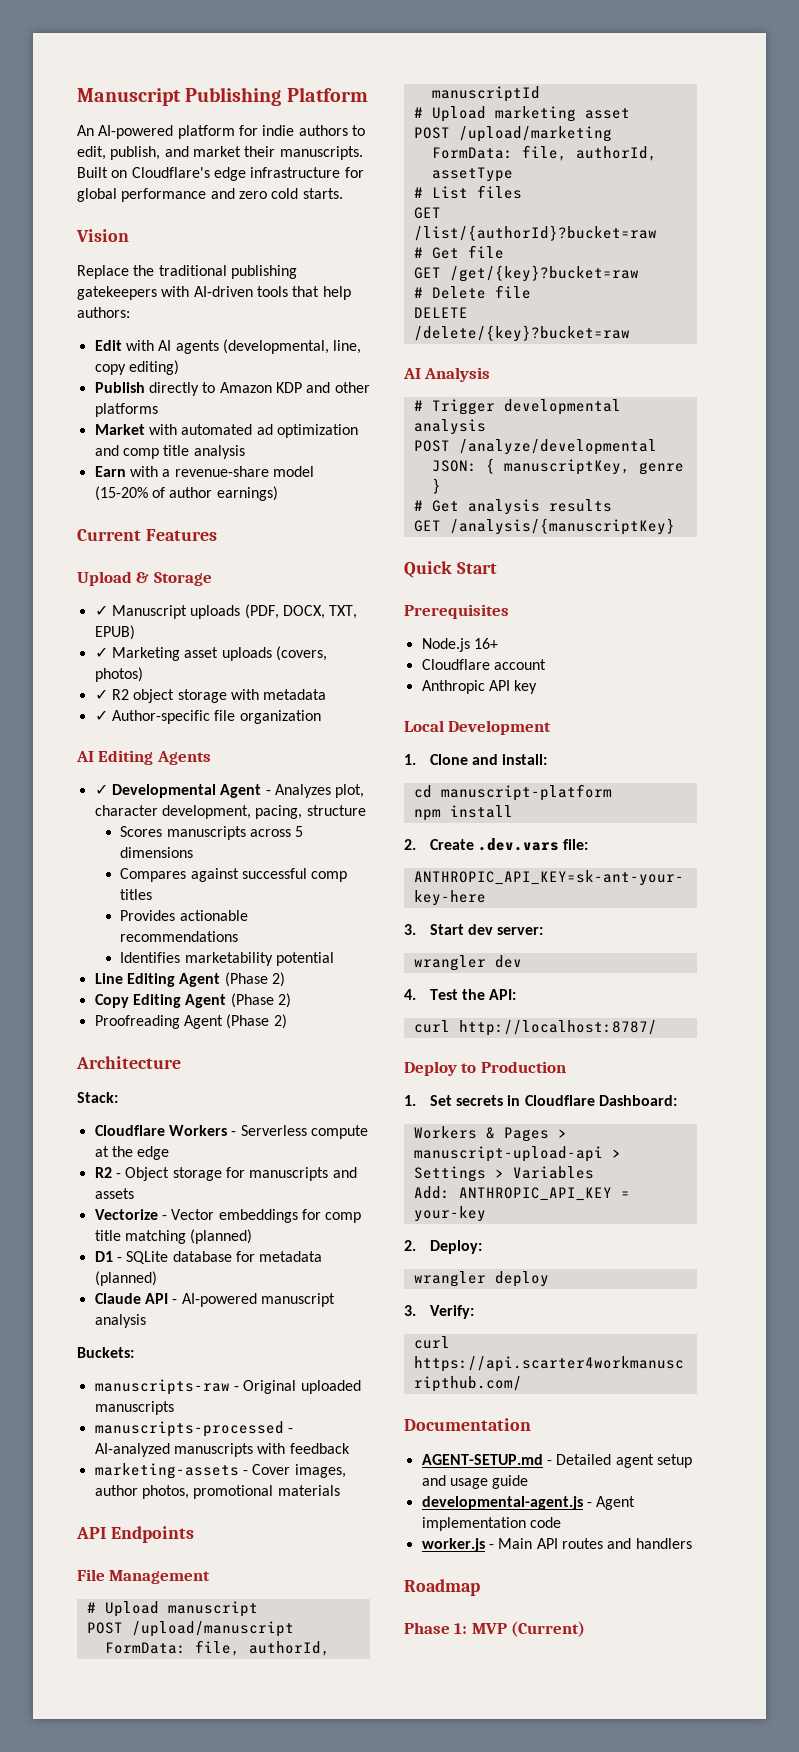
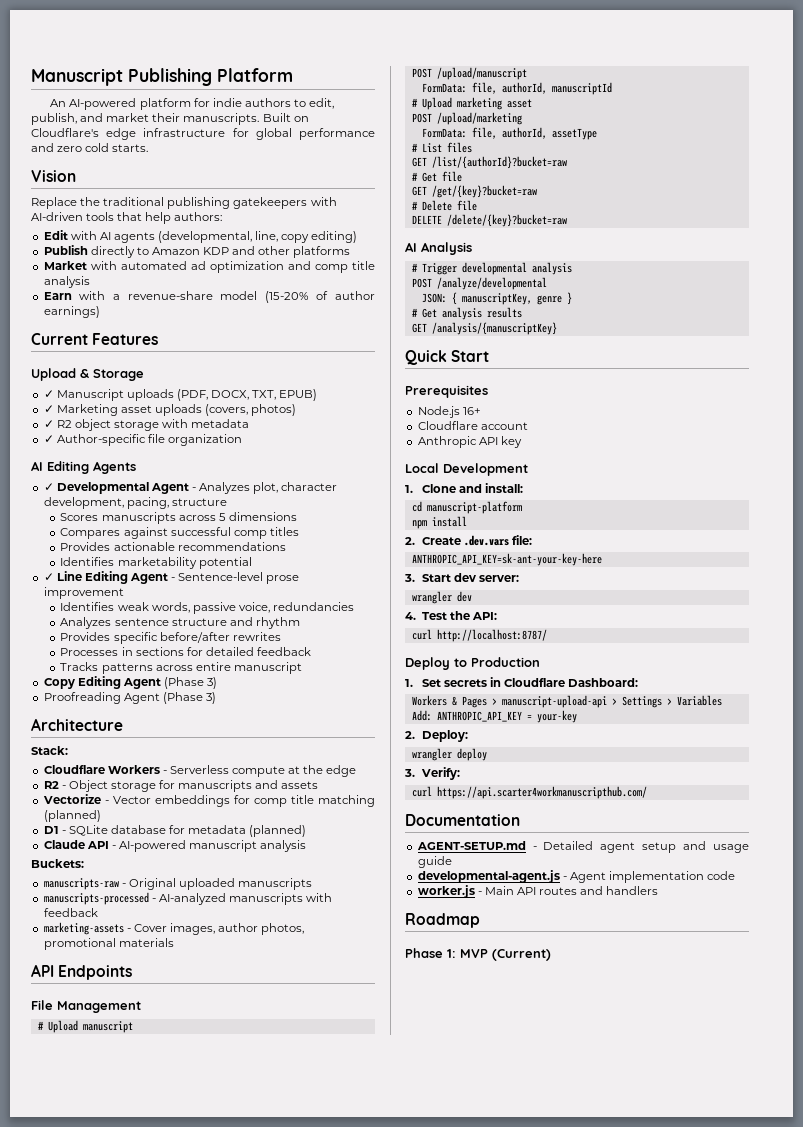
(335, 959) none -> [43,573,54,581] ✓
[224,972,285,987] (Phase 2) -> [171,572,300,584] [43,587,124,599] [60,602,354,614] [60,617,300,629] [60,632,281,644] [60,647,311,656] [60,662,302,674] - Sentence-level prose improvement // Identifies weak words, passive voice, redundancies // Analyzes sentence structure and rhythm // Provides specific before/after rewrites // Processes in sections for detailed feedback // Tracks patterns across entire manuscript
[277,993,291,1008] 2) -> [207,677,218,689] 3)
[273,1014,287,1029] 2) -> [205,692,216,704] 3)

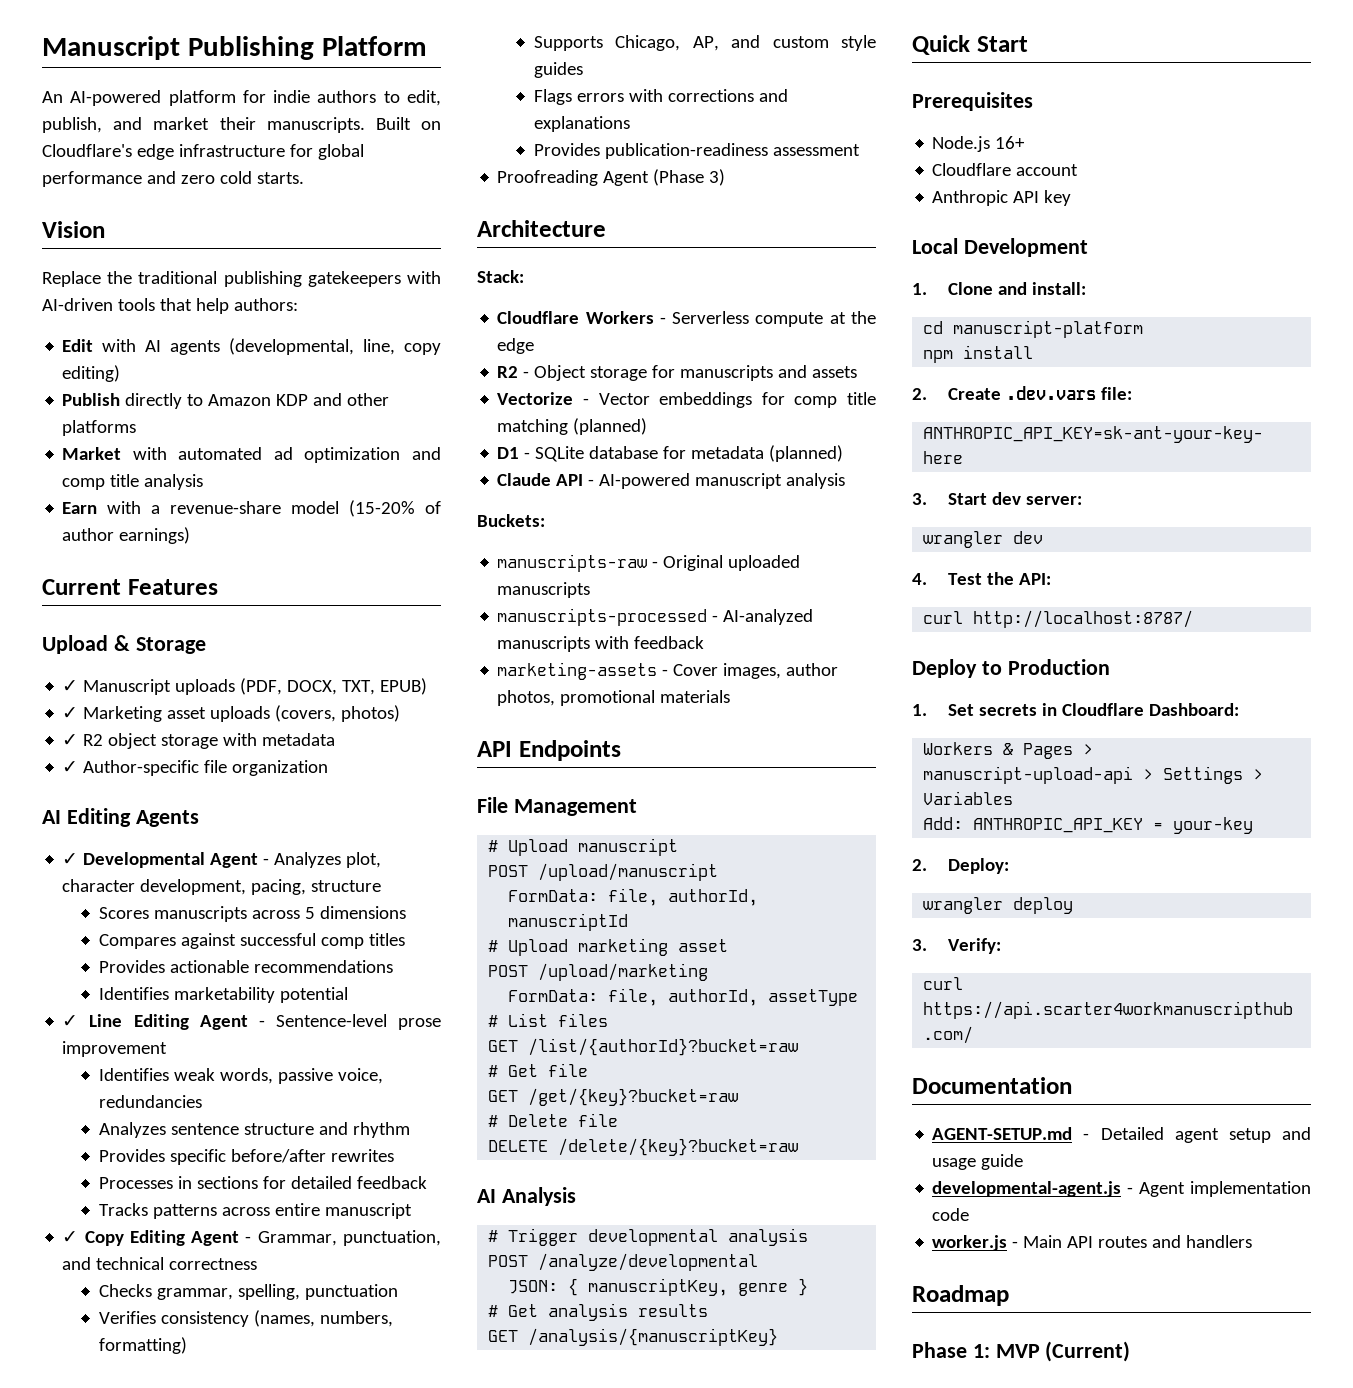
(302, 668) none -> [62,1231,79,1243] ✓
[163,677,218,689] (Phase 3) -> [245,1230,441,1246] [62,1257,258,1270] [98,1284,398,1300] [98,1310,393,1327] [98,1337,187,1354] [533,35,876,51] [533,62,583,78] [533,89,788,105] [533,116,630,132] [533,143,860,159] - Grammar, punctuation, and technical correctness // Checks grammar, spelling, punctuation // Verifies consistency (names, numbers, formatting) // Supports Chicago, AP, and custom style guides // Flags errors with corrections and explanations // Provides publication-readiness assessment

